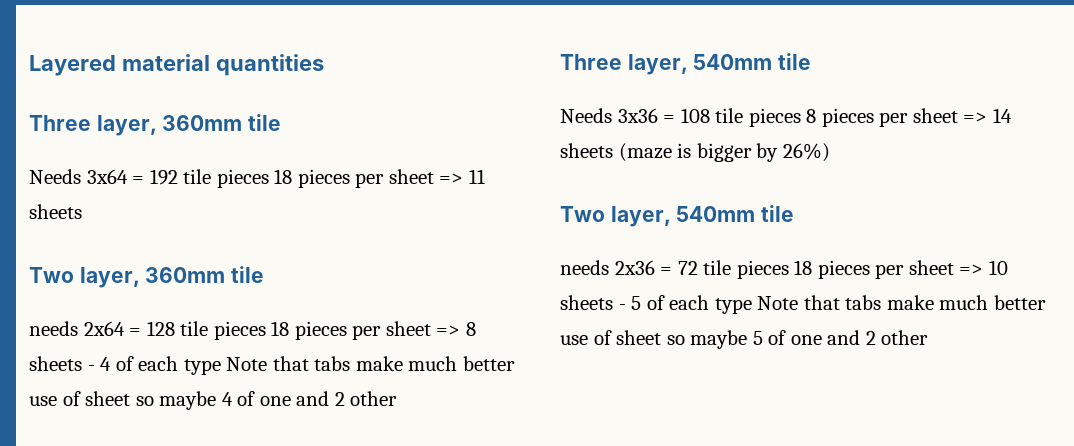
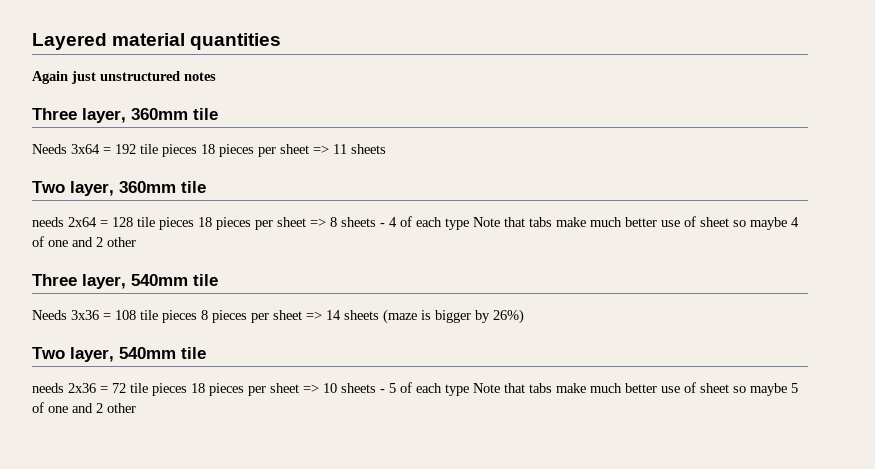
(324, 65) none -> [32,71,216,84] // Again just unstructured notes

